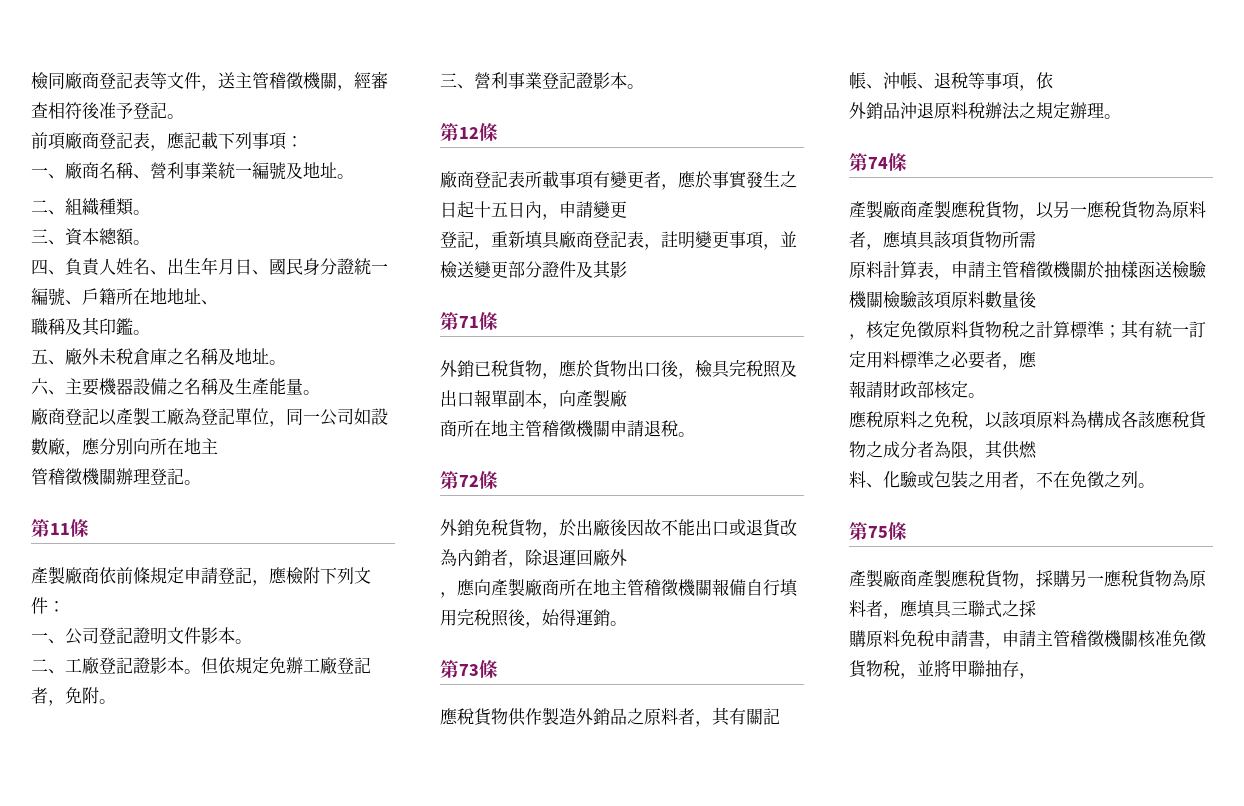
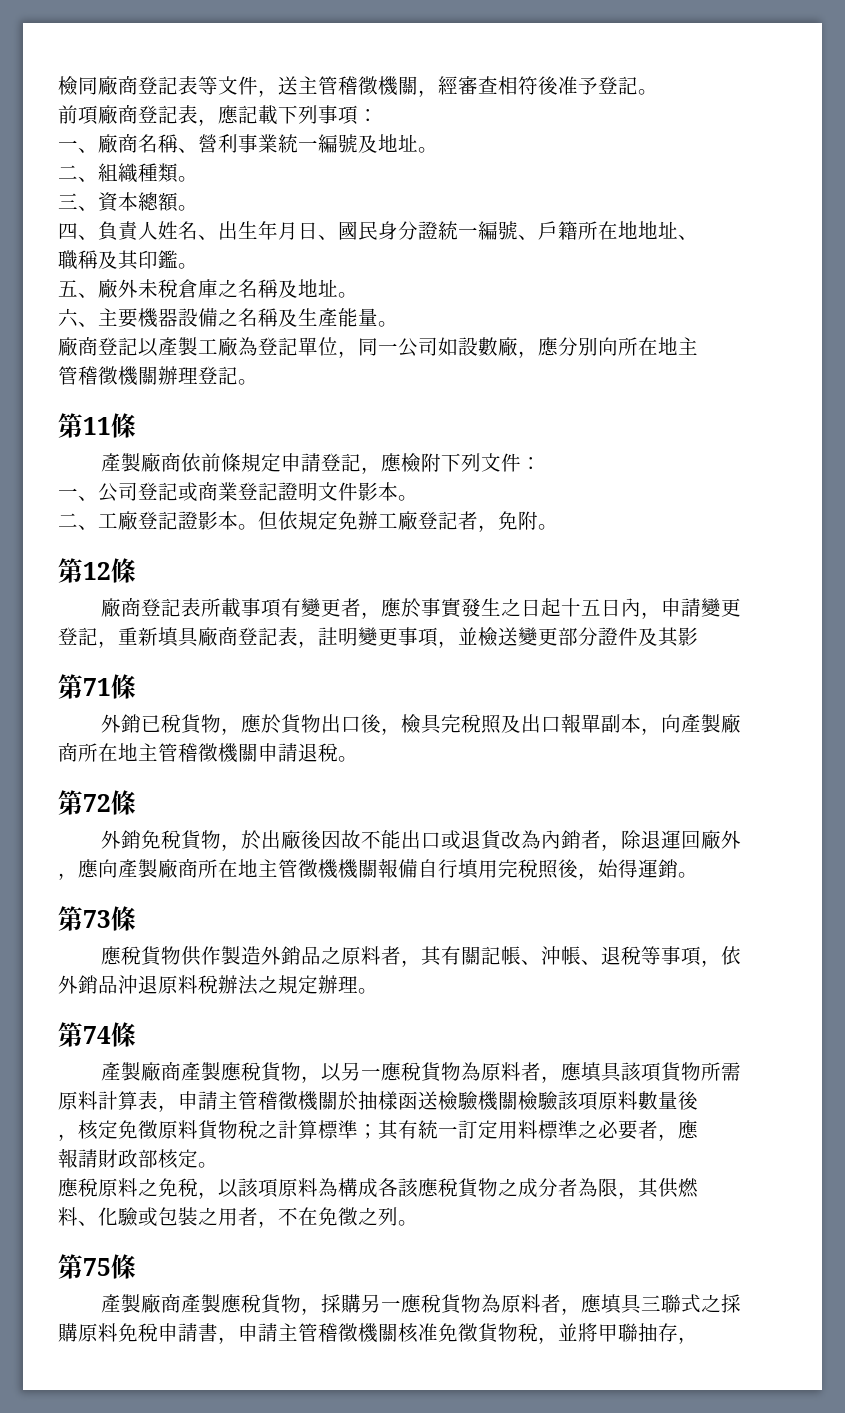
(133, 635) none -> [178,482,278,502] 或商業登記
[440,72,644,89] // 三、營利事業登記證影本。 -> (558, 527) none
[644,579,678,596] 稽徵 -> [298,859,338,879] 徵機

